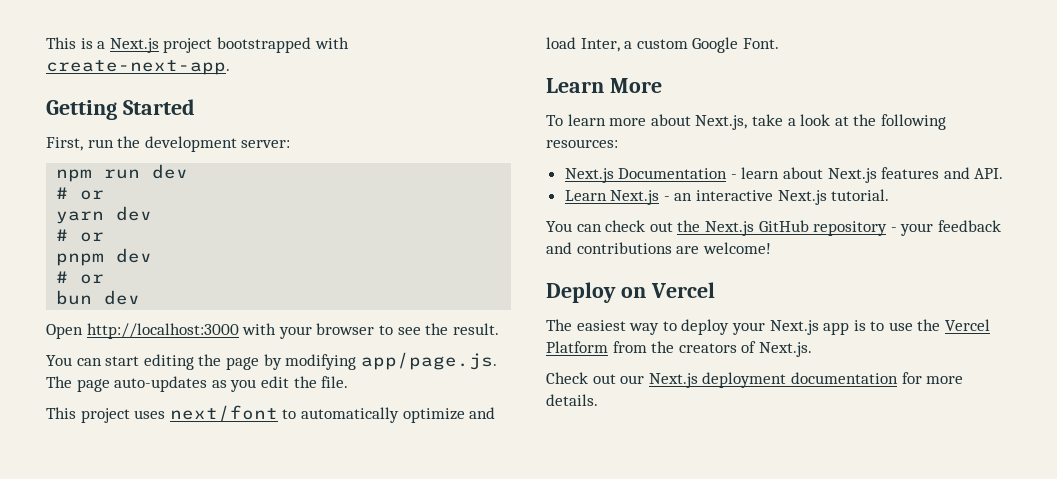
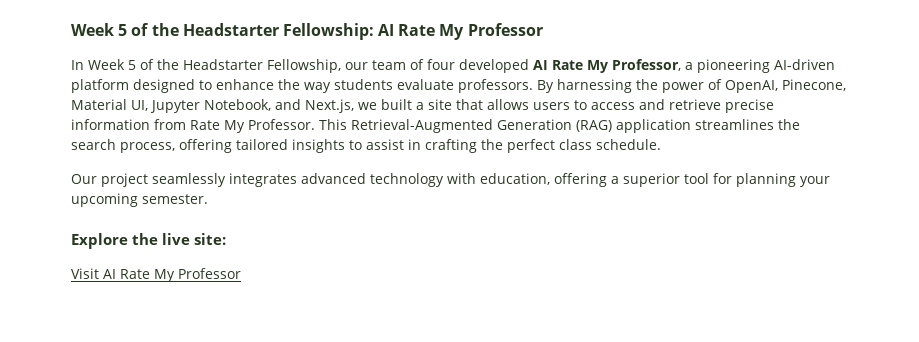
[46,37,349,53] [46,60,230,75] [46,99,195,120] [46,136,291,152] [56,164,189,182] [56,187,105,200] [56,206,153,224] [56,229,105,242] [56,248,153,266] [56,271,105,284] [56,290,141,305] [46,323,499,339] [46,352,497,370] [46,376,349,392] [46,405,496,423] [546,37,779,53] [546,78,662,93] [546,114,946,130] [546,139,618,148] [564,167,1004,183] [564,189,890,205] [546,220,1001,236] [546,242,771,254] [546,282,715,303] [546,319,991,335] [546,341,812,357] [546,372,964,388] [546,394,598,406] This is a Next.js project bootstrapped with create-next-app. // Getting Started // First, run the development server: // npm run dev // # or // yarn dev // # or // pnpm dev // # or // bun dev // Open http://localhost:3000 with your browser to see the result. // You can start editing the page by modifying app/page.js. The page auto-updates as you edit the file. // This project uses next/font to automatically optimize and load Inter, a custom Google Font. // Learn More // To learn more about Next.js, take a look at the following resources: // Next.js Documentation - learn about Next.js features and API. // Learn Next.js - an interactive Next.js tutorial. // You can check out the Next.js GitHub repository - your feedback and contributions are welcome! // Deploy on Vercel // The easiest way to deploy your Next.js app is to use the Vercel Platform from the creators of Next.js. // Check out our Next.js deployment documentation for more details. -> [71,23,543,40] [71,59,835,73] [71,79,846,93] [71,99,774,113] [71,119,800,133] [71,139,661,153] [71,173,830,187] [71,193,208,207] [71,233,226,249] [71,268,241,282] Week 5 of the Headstarter Fellowship: AI Rate My Professor // In Week 5 of the Headstarter Fellowship, our team of four developed AI Rate My Professor, a pioneering AI-driven platform designed to enhance the way students evaluate professors. By harnessing the power of OpenAI, Pinecone, Material UI, Jupyter Notebook, and Next.js, we built a site that allows users to access and retrieve precise information from Rate My Professor. This Retrieval-Augmented Generation (RAG) application streamlines the search process, offering tailored insights to assist in crafting the perfect class schedule. // Our project seamlessly integrates advanced technology with education, offering a superior tool for planning your upcoming semester. // Explore the live site: // Visit AI Rate My Professor

